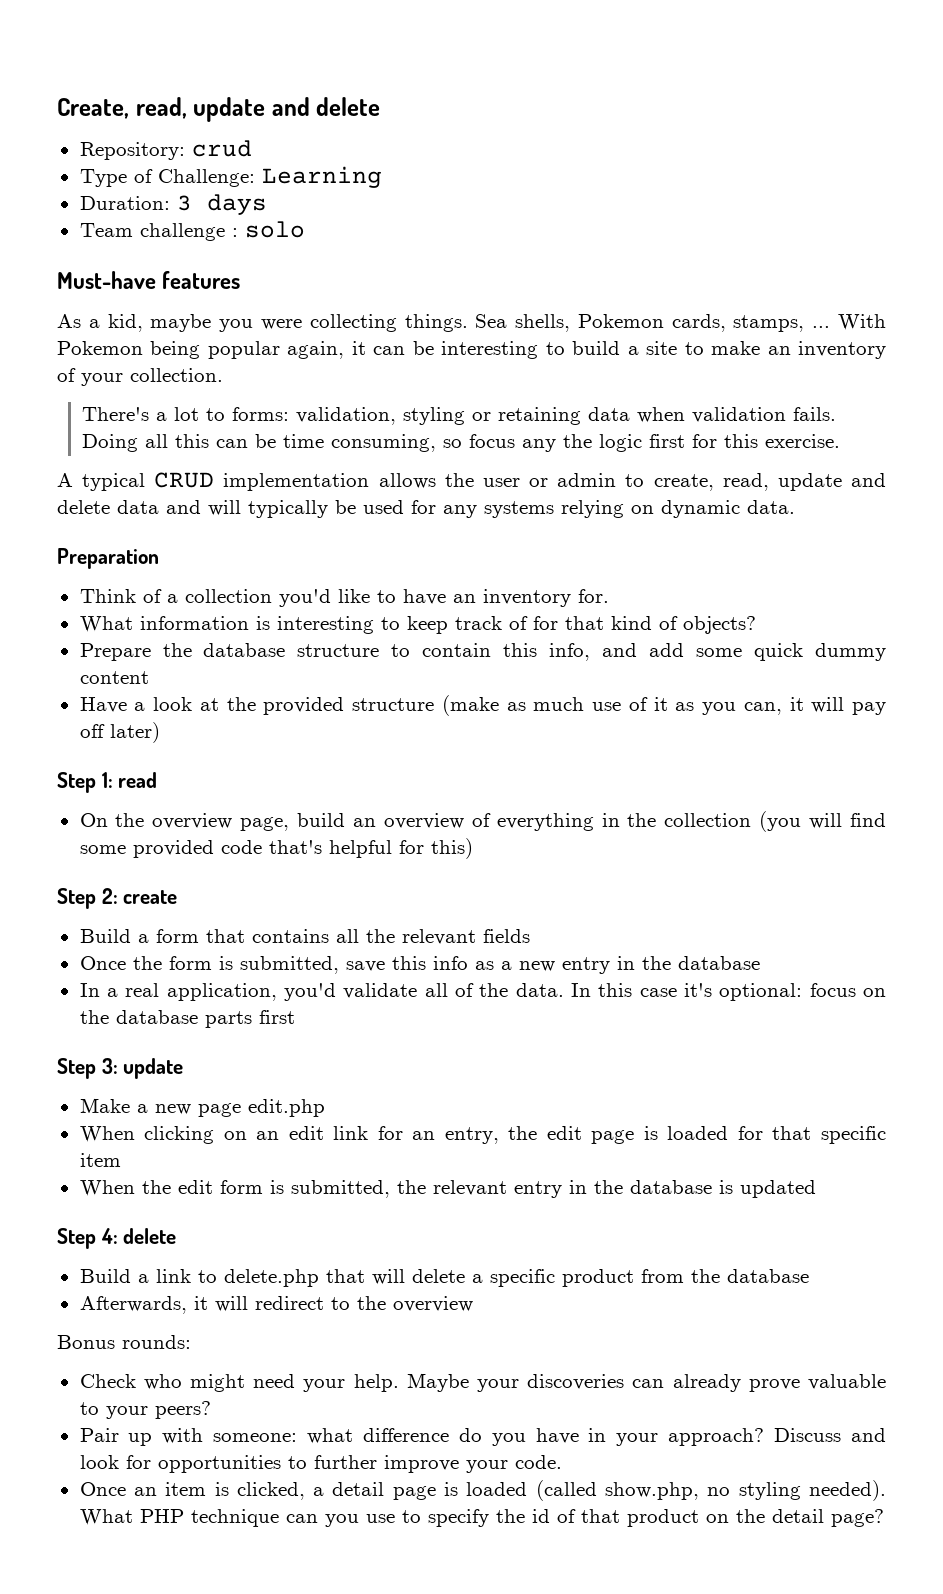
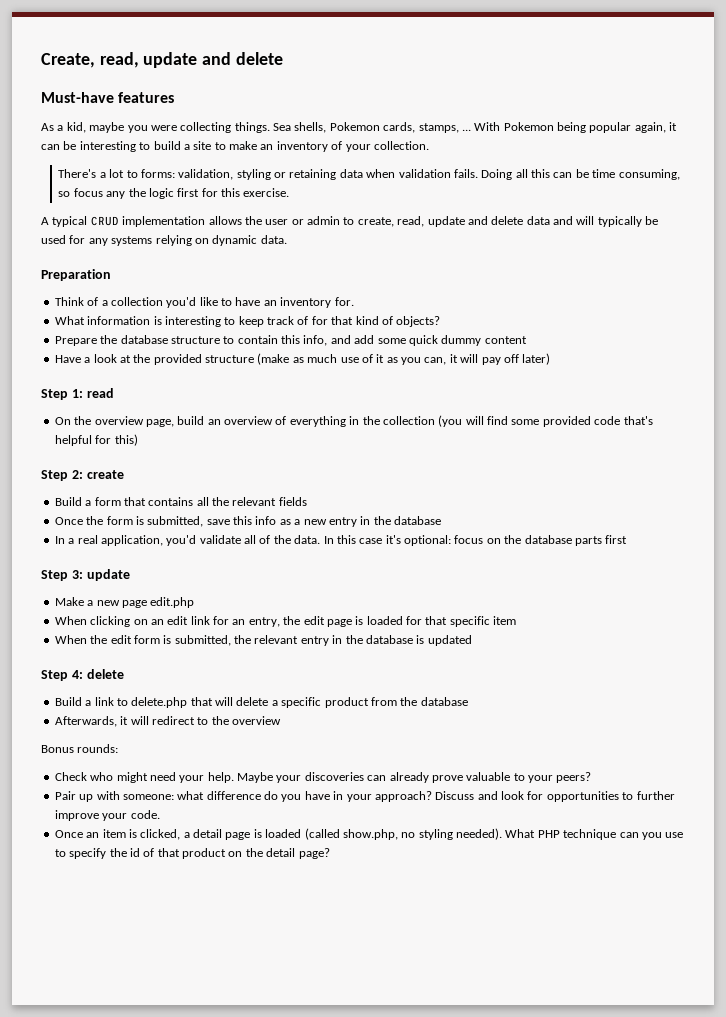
[79,140,252,160] [79,166,382,188] [79,194,267,215] [79,221,305,241] // Repository: crud // Type of Challenge: Learning // Duration: 3 days // Team challenge : solo -> (283, 58) none

